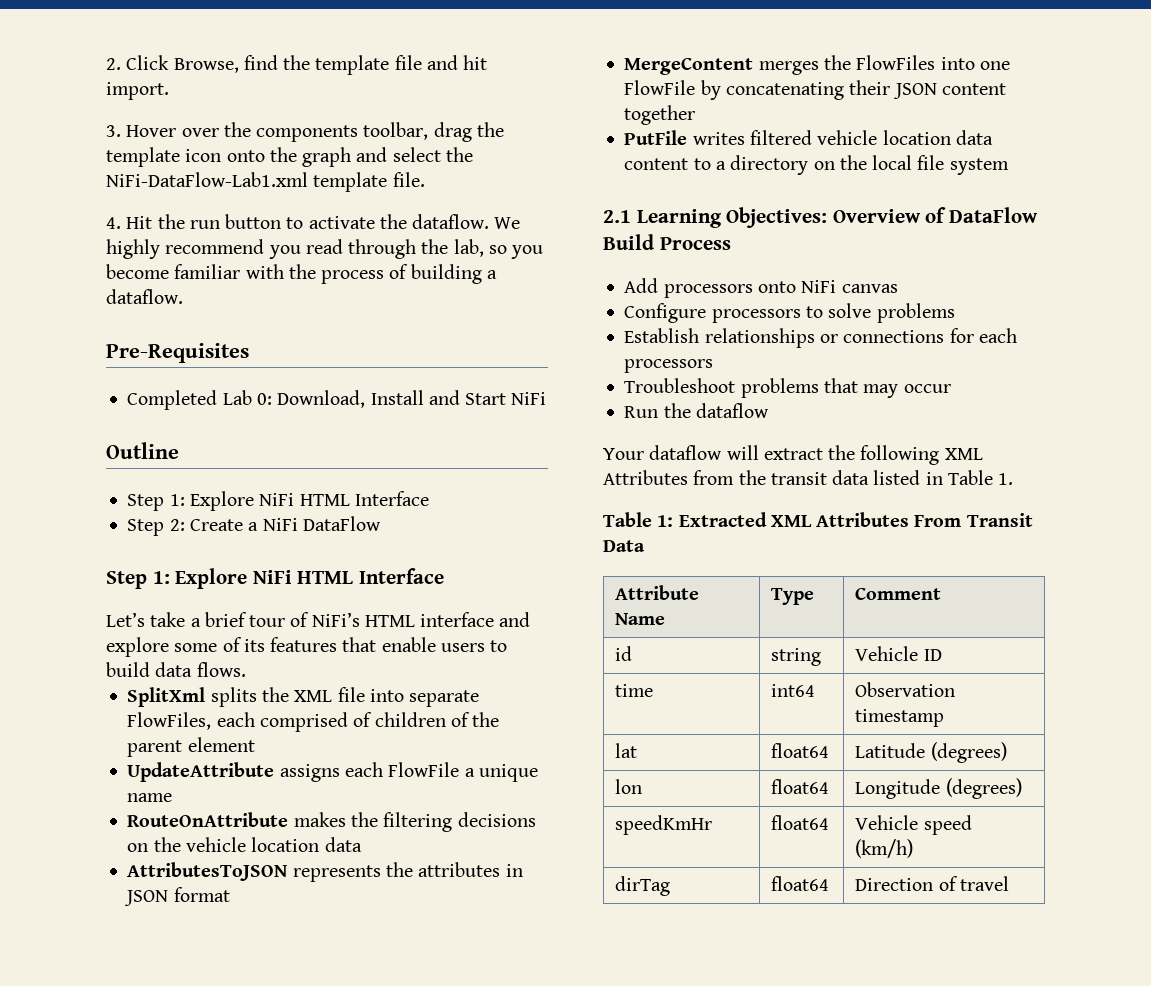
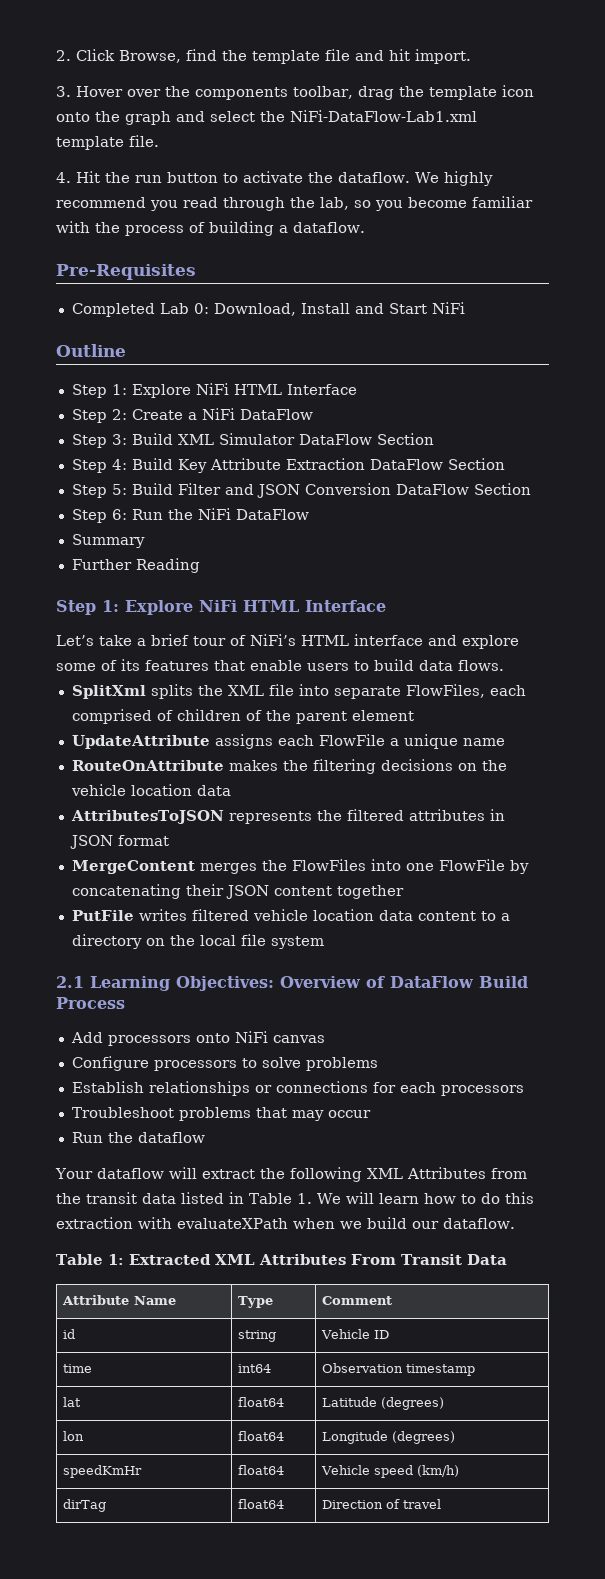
(381, 523) none -> [71,433,434,448] [71,458,505,473] [71,483,531,498] [71,508,309,523] [71,534,145,548] [71,558,200,573] // Step 3: Build XML Simulator DataFlow Section // Step 4: Build Key Attribute Extraction DataFlow Section // Step 5: Build Filter and JSON Conversion DataFlow Section // Step 6: Run the NiFi DataFlow // Summary // Further Reading
(413, 869) none -> [346,809,404,821] filtered
(1014, 479) none -> [316,1192,534,1204] [56,1217,515,1229] We will learn how to do this extraction with evaluateXPath when we build our dataflow.

